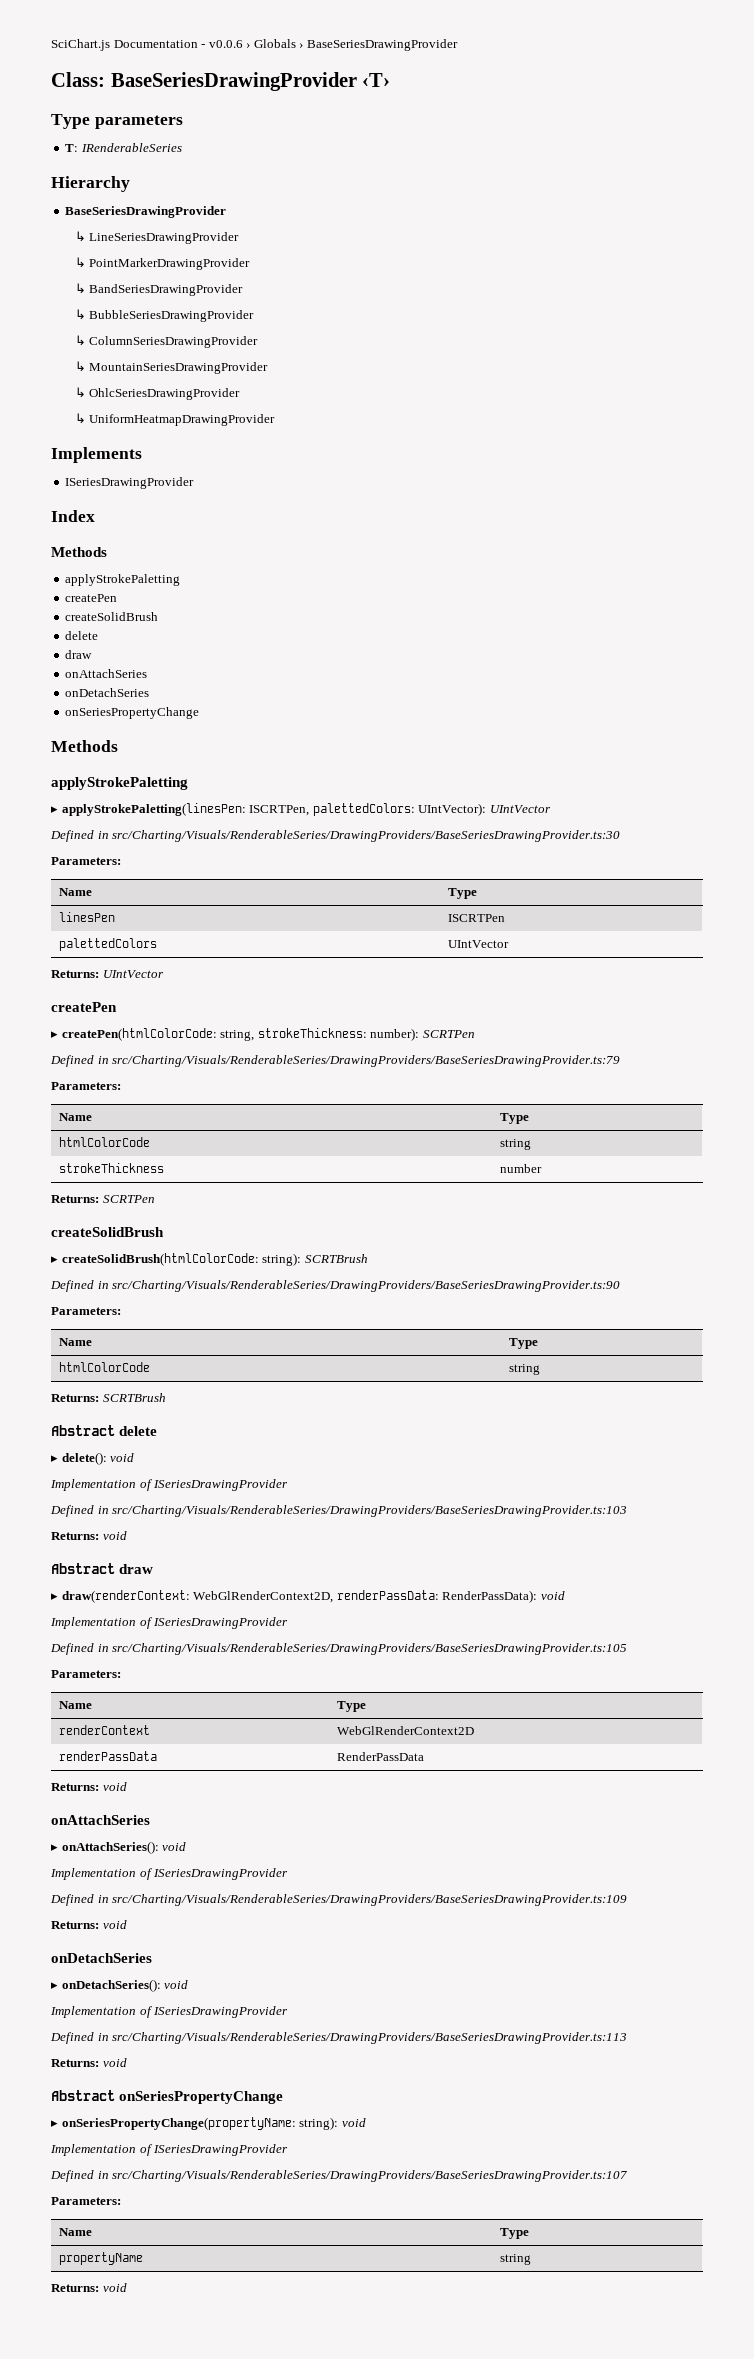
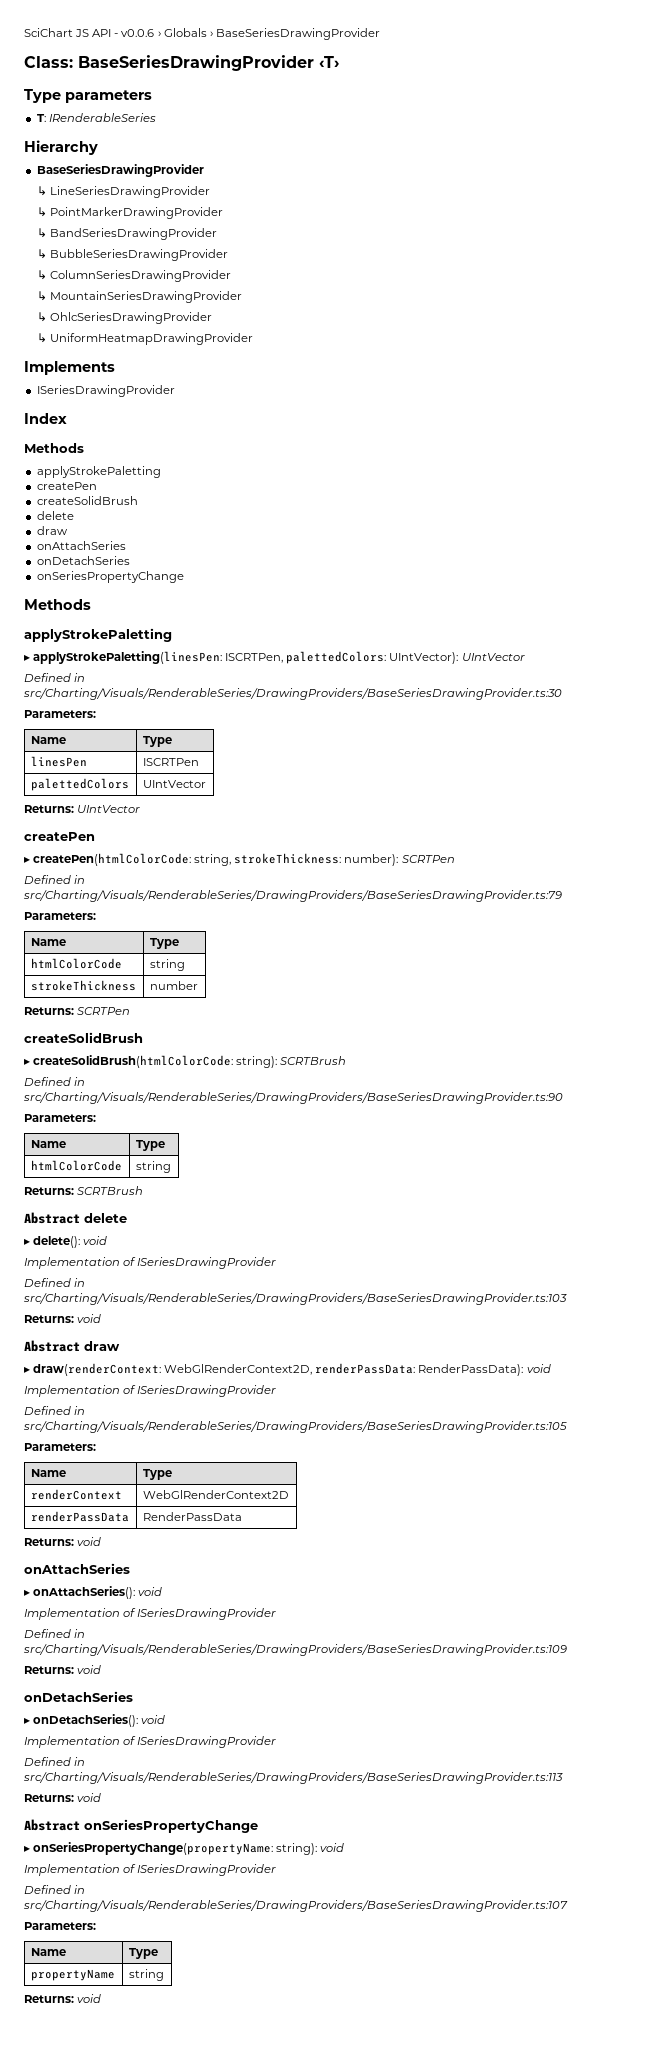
[51,39,198,51] SciChart.js Documentation -> [24,28,112,37] SciChart JS API

